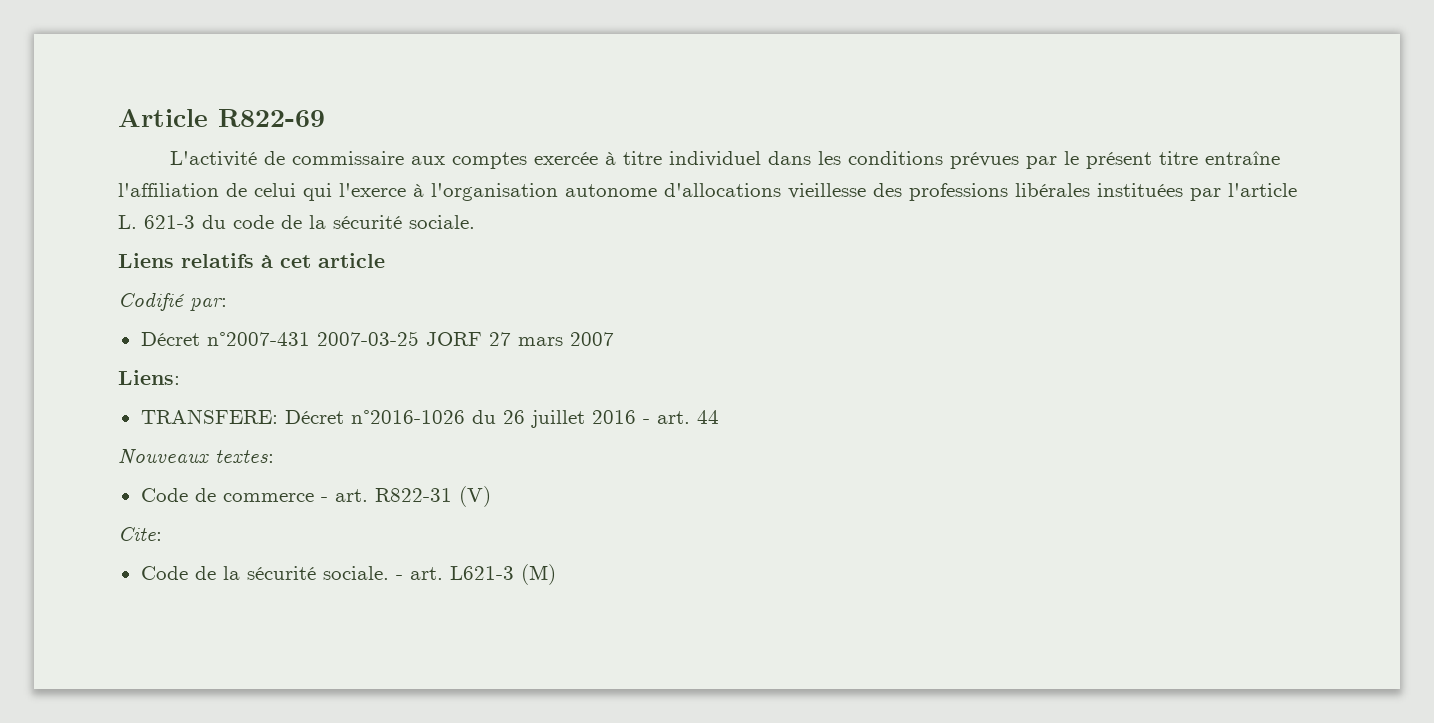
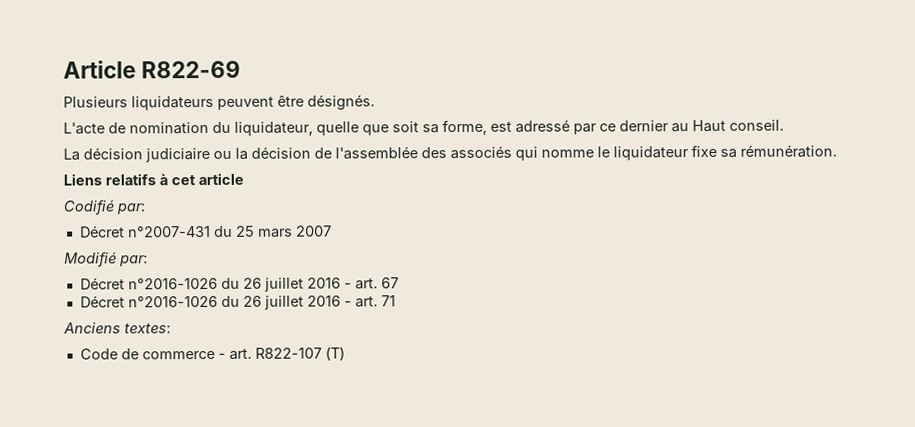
[170,151,1281,169] [118,183,1297,201] [118,215,475,229] L'activité de commissaire aux comptes exercée à titre individuel dans les conditions prévues par le présent titre entraîne l'affiliation de celui qui l'exerce à l'organisation autonome d'allocations vieillesse des professions libérales instituées par l'article L. 621-3 du code de la sécurité sociale. -> [63,94,375,111] [63,119,784,136] [63,144,837,163] Plusieurs liquidateurs peuvent être désignés. // L'acte de nomination du liquidateur, quelle que soit sa forme, est adressé par ce dernier au Haut conseil. // La décision judiciaire ou la décision de l'assemblée des associés qui nomme le liquidateur fixe sa rémunération.
[316,331,511,346] 2007-03-25 JORF 27 -> [213,225,255,237] du 25
[118,370,180,385] [140,409,719,428] [118,449,209,464] Liens: // TRANSFERE: Décret n°2016-1026 du 26 juillet 2016 - art. 44 // Nouveaux -> [64,251,148,268] [79,277,399,292] [79,295,396,310] [63,322,121,334] Modifié par: // Décret n°2016-1026 du 26 juillet 2016 - art. 67 // Décret n°2016-1026 du 26 juillet 2016 - art. 71 // Anciens
[374,486,491,507] [118,527,162,541] [140,564,556,585] R822-31 (V) // Cite: // Code de la sécurité sociale. - art. L621-3 (M) -> [254,346,345,361] R822-107 (T)

